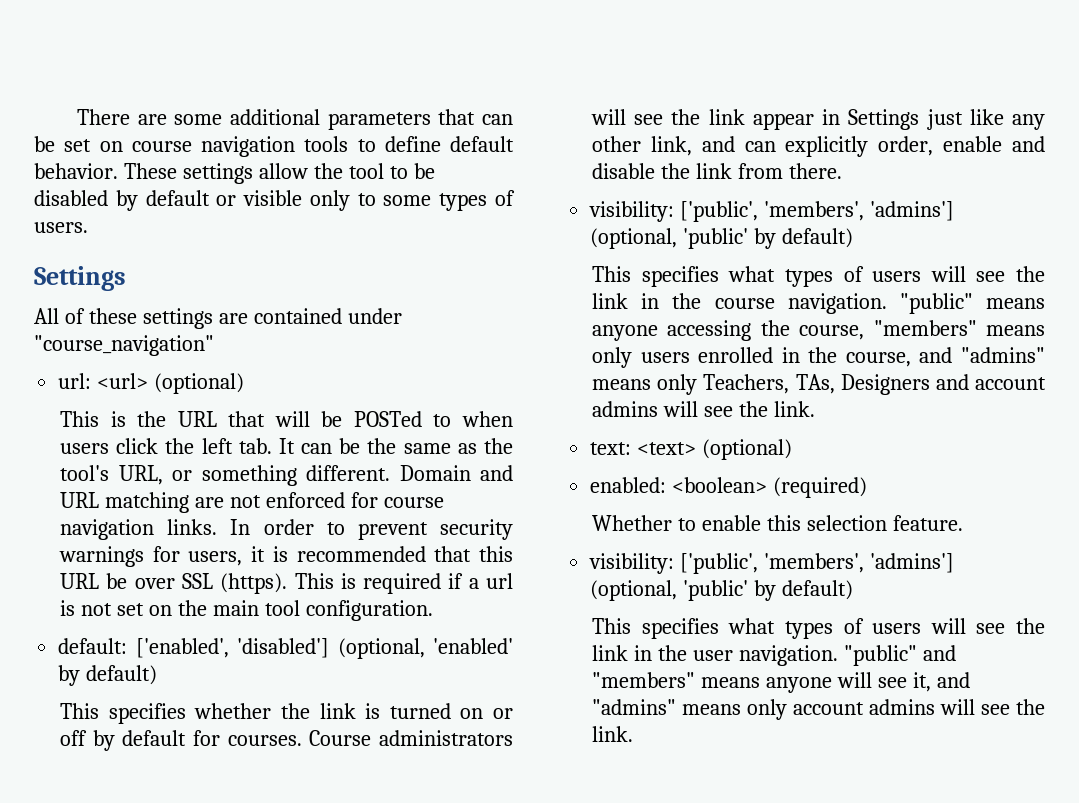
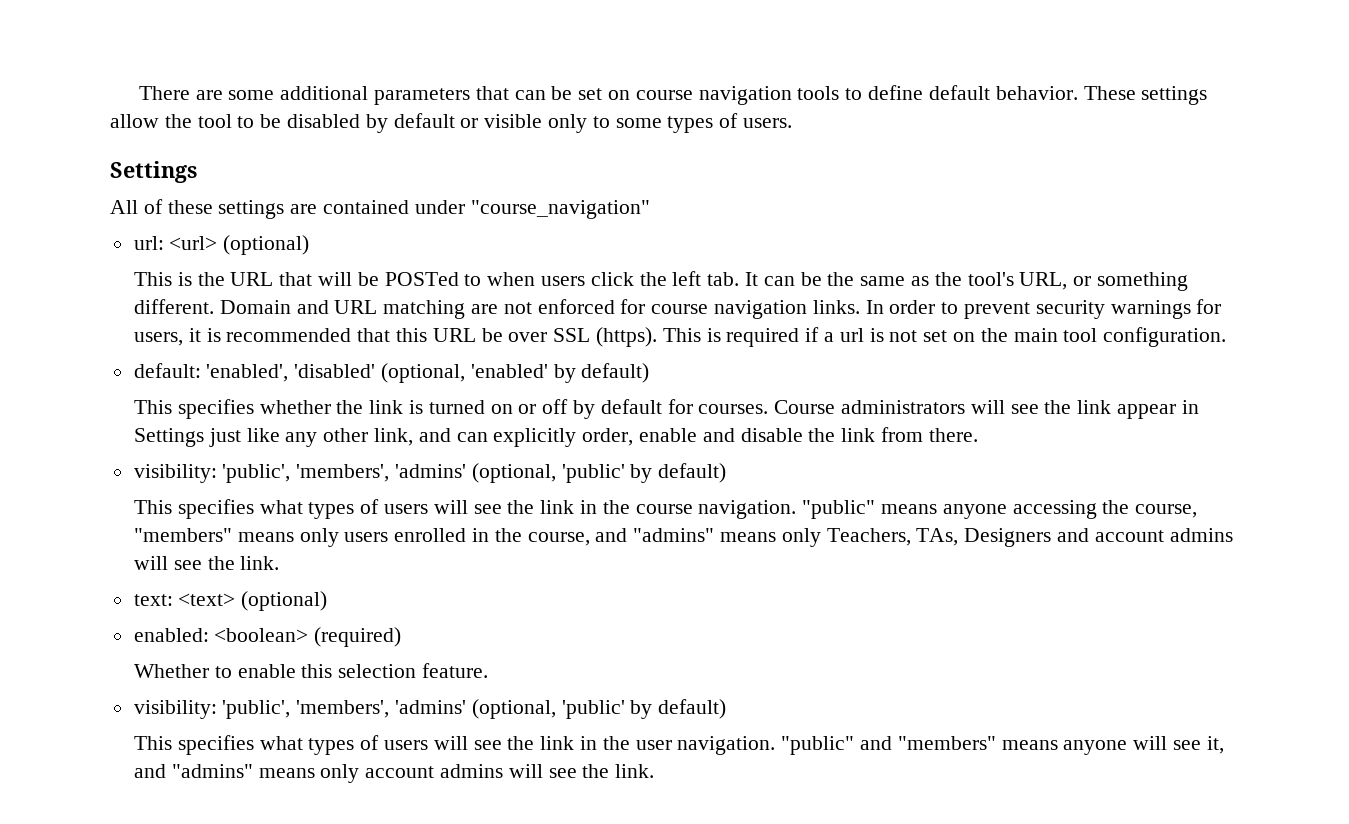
[135,638,330,658] ['enabled', 'disabled'] -> [206,364,376,382] 'enabled', 'disabled'
[680,201,955,222] ['public', 'members', 'admins'] -> [222,464,467,483] 'public', 'members', 'admins'
[680,553,955,574] ['public', 'members', 'admins'] -> [222,700,467,719] 'public', 'members', 'admins'

